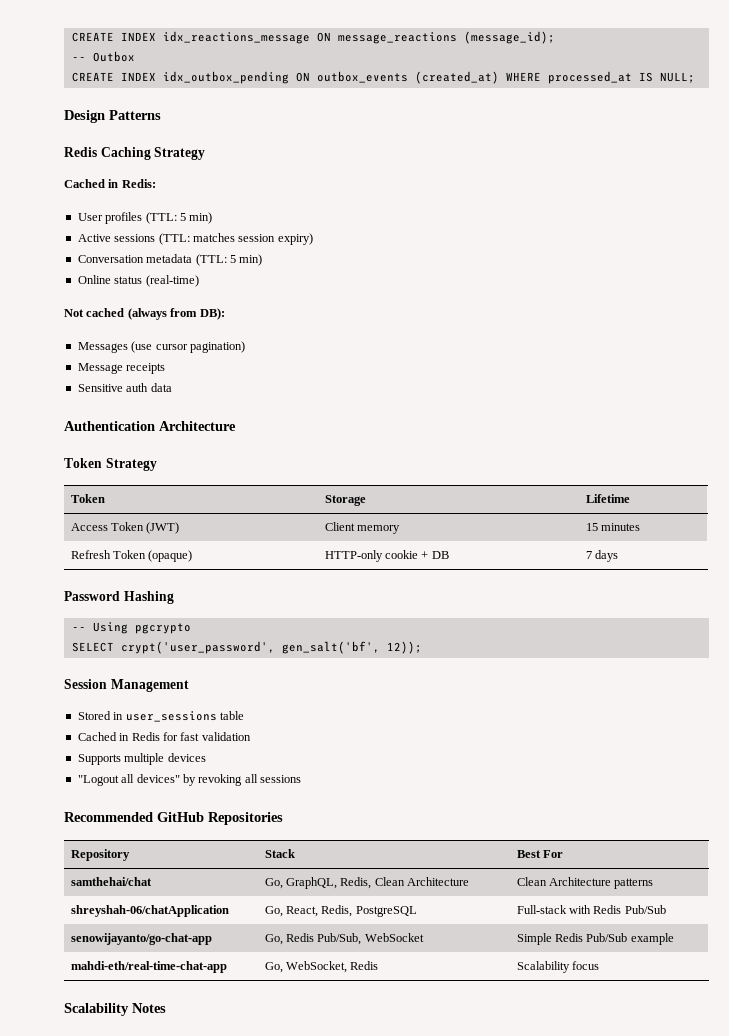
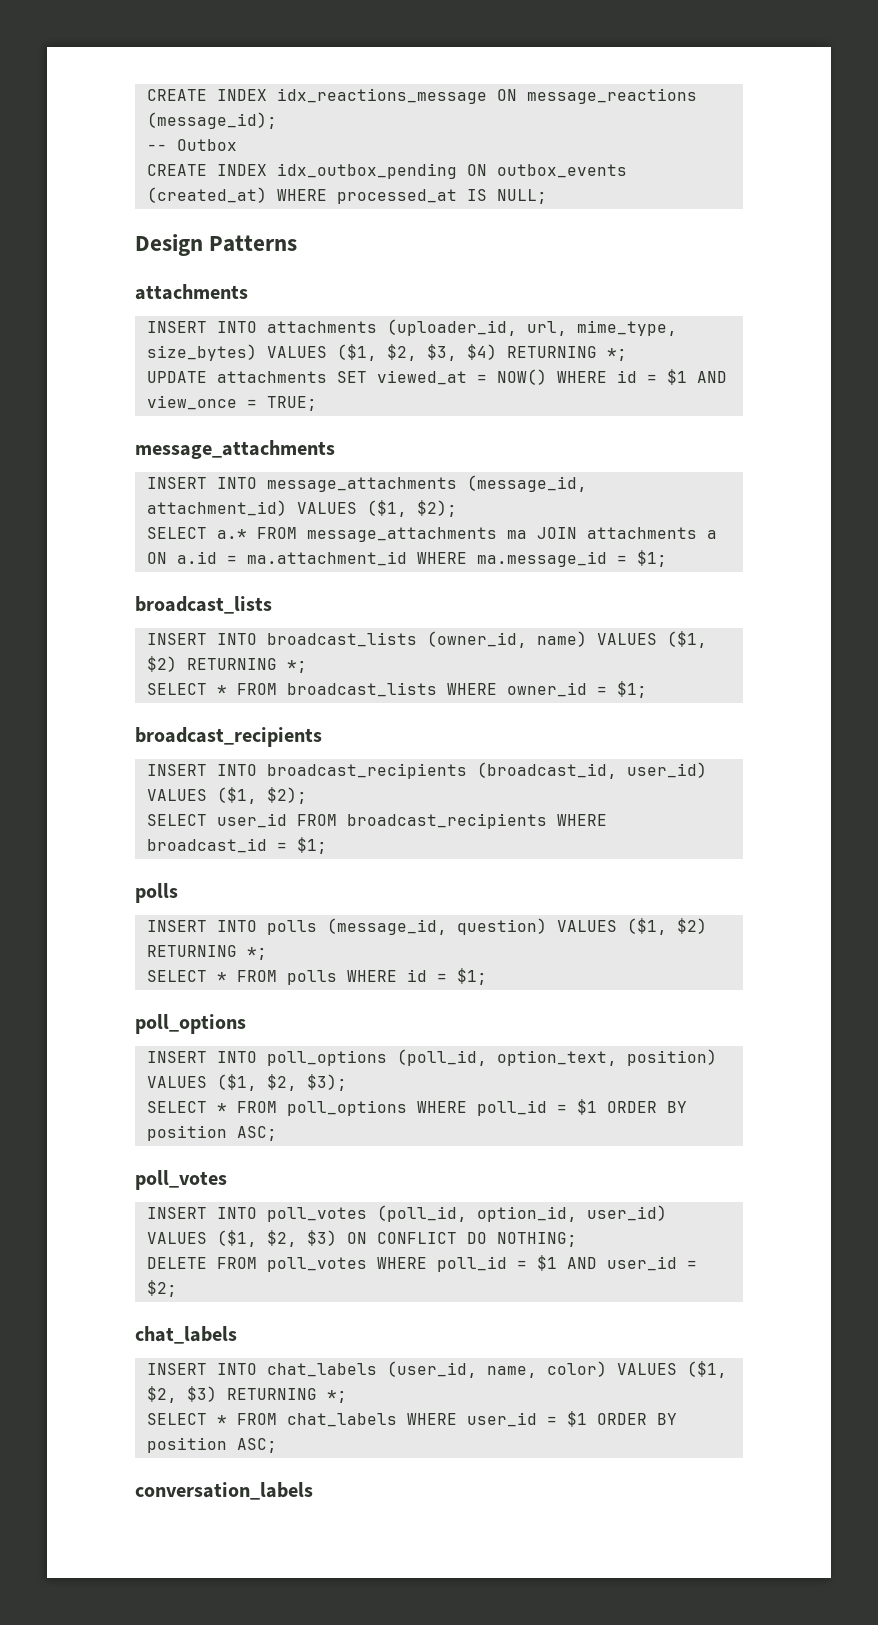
[64,147,206,160] [64,179,156,188] [77,212,213,224] [77,233,313,245] [77,254,263,266] [77,275,199,287] [64,308,225,320] [77,341,245,353] [77,363,166,374] [77,383,172,392] [64,421,236,431] [64,458,157,471] [70,494,105,503] [324,495,366,506] [585,494,630,503] [70,522,180,534] [324,522,400,534] [585,523,640,531] [70,550,193,562] [324,550,449,562] [585,550,618,562] [64,591,174,604] [71,622,191,634] [71,641,422,654] [64,679,189,692] [77,711,244,722] [77,732,251,741] [77,753,206,765] [77,774,301,786] [64,812,283,825] [70,849,130,861] [264,849,295,858] [516,850,563,858] [70,877,152,886] [264,877,470,889] [516,877,654,889] [70,905,229,917] [264,905,417,917] [516,905,666,914] [70,933,212,945] [264,933,424,945] [516,933,674,945] [70,961,227,973] [264,961,379,973] [516,961,599,973] [64,1003,166,1016] Redis Caching Strategy // Cached in Redis: // User profiles (TTL: 5 min) // Active sessions (TTL: matches session expiry) // Conversation metadata (TTL: 5 min) // Online status (real-time) // Not cached (always from DB): // Messages (use cursor pagination) // Message receipts // Sensitive auth data // Authentication Architecture // Token Strategy // Token | Storage | Lifetime // Access Token (JWT) | Client memory | 15 minutes // Refresh Token (opaque) | HTTP-only cookie + DB | 7 days // Password Hashing // -- Using pgcrypto // SELECT crypt('user_password', gen_salt('bf', 12)); // Session Management // Stored in user_sessions table // Cached in Redis for fast validation // Supports multiple devices // "Logout all devices" by revoking all sessions // Recommended GitHub Repositories // Repository | Stack | Best For // samthehai/chat | Go, GraphQL, Redis, Clean Architecture | Clean Architecture patterns // shreyshah-06/chatApplication | Go, React, Redis, PostgreSQL | Full-stack with Redis Pub/Sub // senowijayanto/go-chat-app | Go, Redis Pub/Sub, WebSocket | Simple Redis Pub/Sub example // mahdi-eth/real-time-chat-app | Go, WebSocket, Redis | Scalability focus // Scalability Notes -> [135,284,248,300] [147,319,677,336] [147,344,627,361] [147,369,727,385] [147,395,317,411] [135,440,335,459] [147,475,587,492] [147,500,457,517] [147,527,717,542] [147,550,667,567] [135,596,272,614] [147,631,707,648] [147,656,307,673] [147,681,647,698] [135,727,322,747] [147,762,707,779] [147,787,307,804] [147,813,607,829] [147,837,327,854] [135,883,178,903] [147,918,707,935] [147,945,267,960] [147,968,487,985] [135,1014,246,1034] [147,1049,717,1066] [147,1074,347,1091] [147,1099,687,1116] [147,1125,277,1141] [135,1170,227,1190] [147,1205,667,1222] [147,1230,577,1247] [147,1255,697,1272] [147,1280,177,1297] [135,1326,237,1344] [147,1361,727,1378] [147,1386,347,1403] [147,1411,677,1427] [147,1437,277,1453] [135,1482,313,1500] attachments // INSERT INTO attachments (uploader_id, url, mime_type, size_bytes) VALUES ($1, $2, $3, $4) RETURNING *; // UPDATE attachments SET viewed_at = NOW() WHERE id = $1 AND view_once = TRUE; // message_attachments // INSERT INTO message_attachments (message_id, attachment_id) VALUES ($1, $2); // SELECT a.* FROM message_attachments ma JOIN attachments a ON a.id = ma.attachment_id WHERE ma.message_id = $1; // broadcast_lists // INSERT INTO broadcast_lists (owner_id, name) VALUES ($1, $2) RETURNING *; // SELECT * FROM broadcast_lists WHERE owner_id = $1; // broadcast_recipients // INSERT INTO broadcast_recipients (broadcast_id, user_id) VALUES ($1, $2); // SELECT user_id FROM broadcast_recipients WHERE broadcast_id = $1; // polls // INSERT INTO polls (message_id, question) VALUES ($1, $2) RETURNING *; // SELECT * FROM polls WHERE id = $1; // poll_options // INSERT INTO poll_options (poll_id, option_text, position) VALUES ($1, $2, $3); // SELECT * FROM poll_options WHERE poll_id = $1 ORDER BY position ASC; // poll_votes // INSERT INTO poll_votes (poll_id, option_id, user_id) VALUES ($1, $2, $3) ON CONFLICT DO NOTHING; // DELETE FROM poll_votes WHERE poll_id = $1 AND user_id = $2; // chat_labels // INSERT INTO chat_labels (user_id, name, color) VALUES ($1, $2, $3) RETURNING *; // SELECT * FROM chat_labels WHERE user_id = $1 ORDER BY position ASC; // conversation_labels

